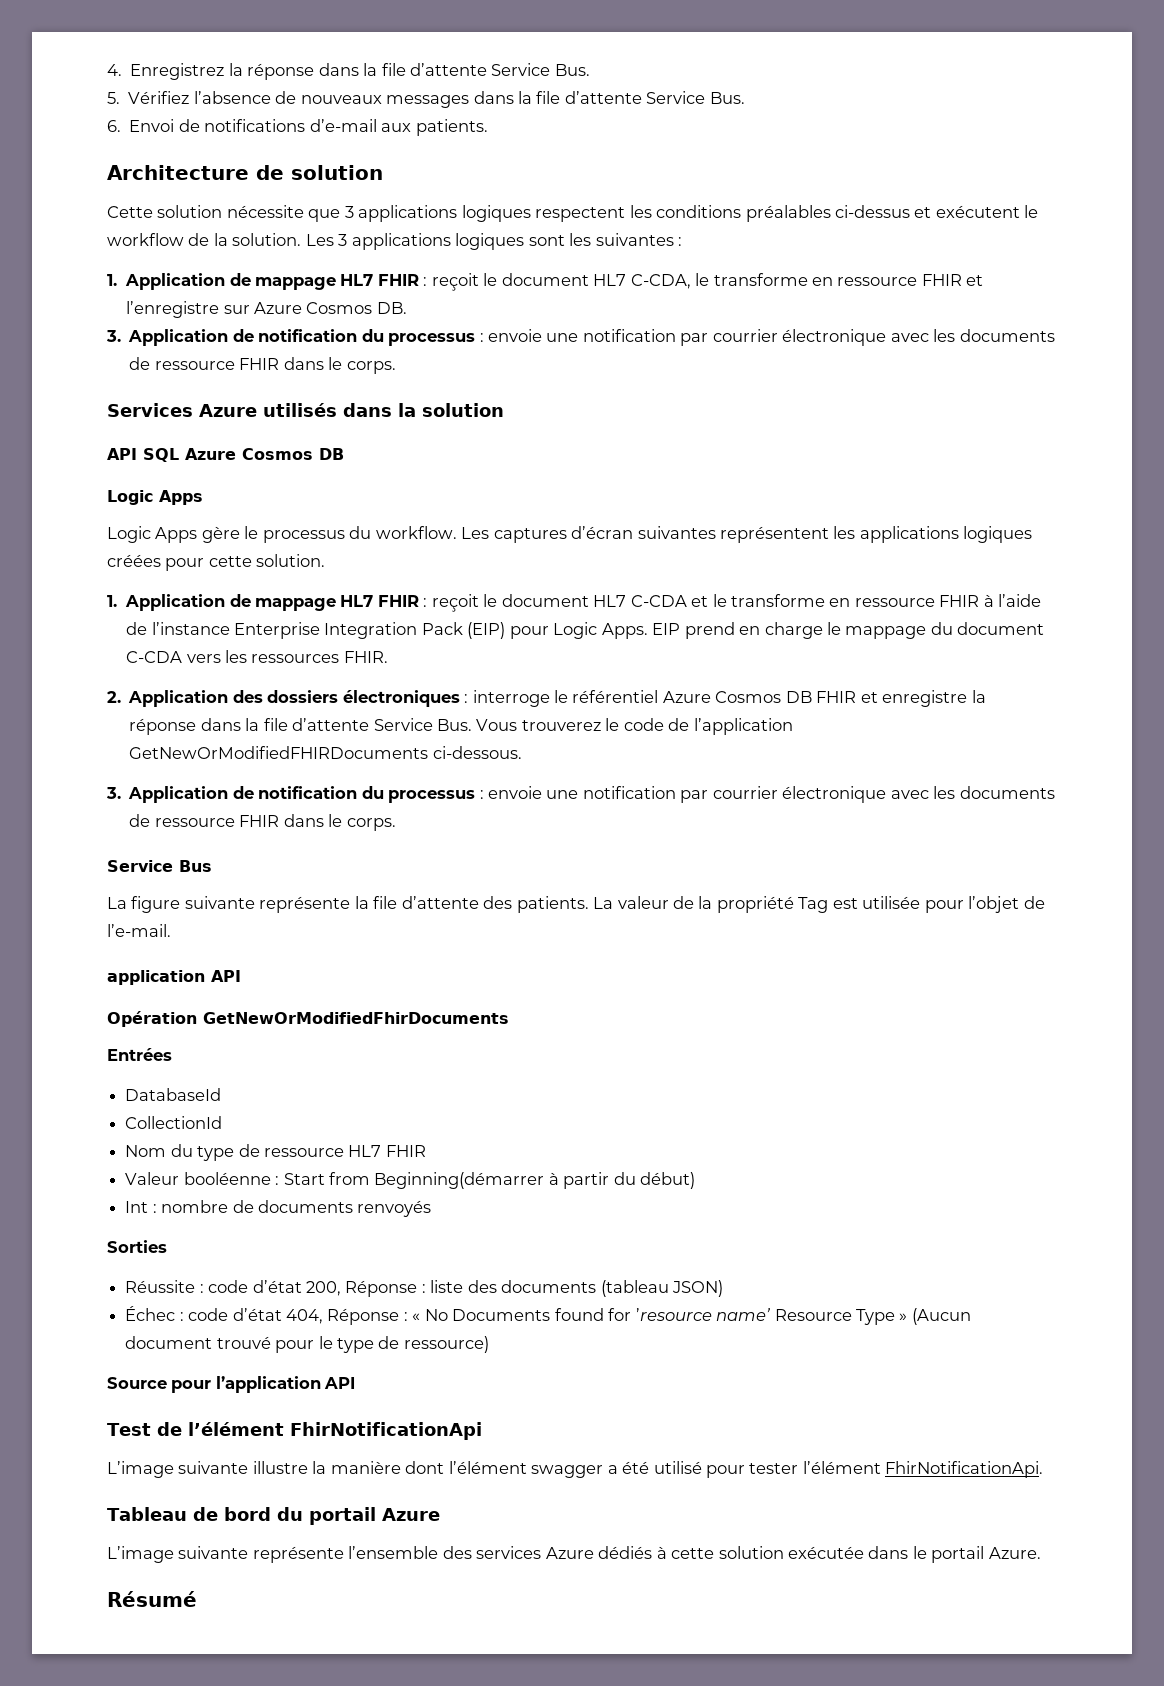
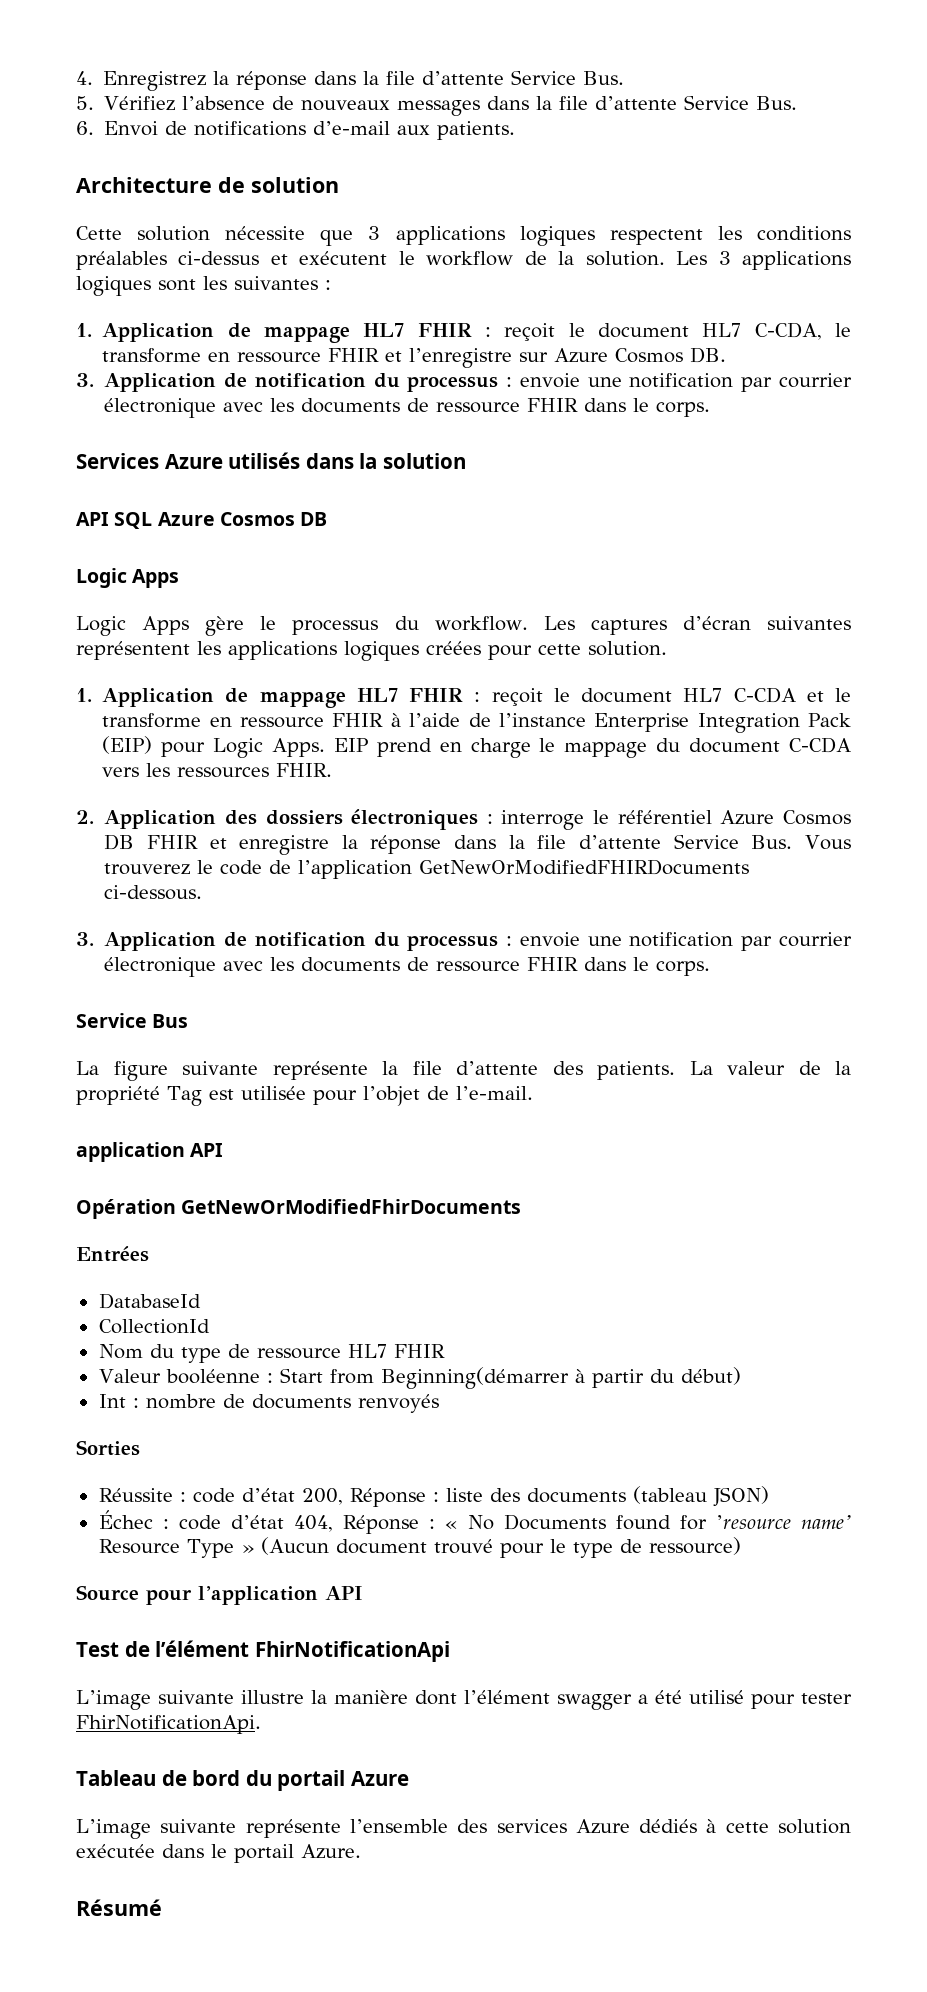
[802,1461,881,1474] l’élément -> (852, 1698) none

